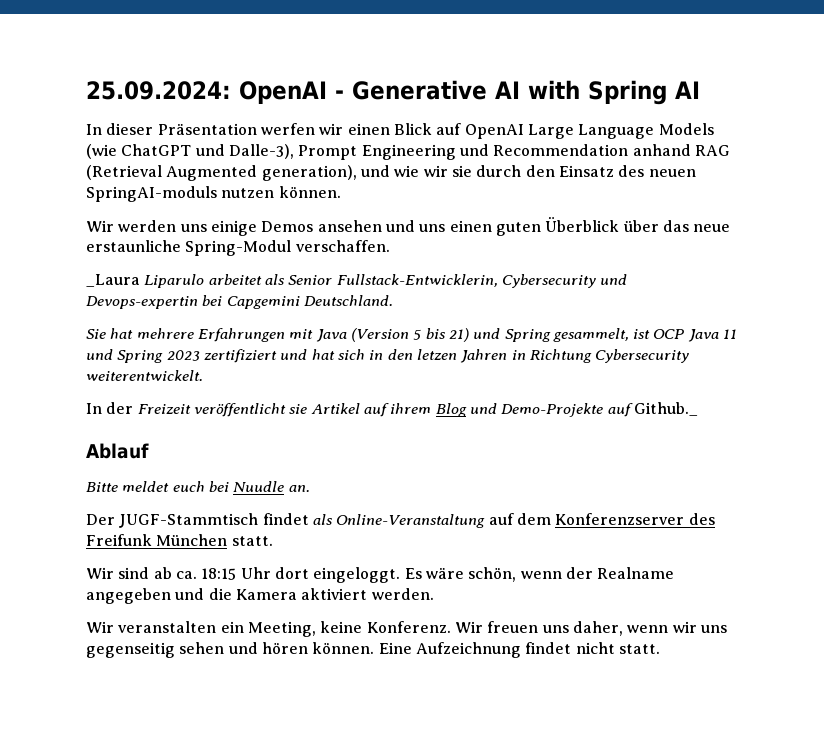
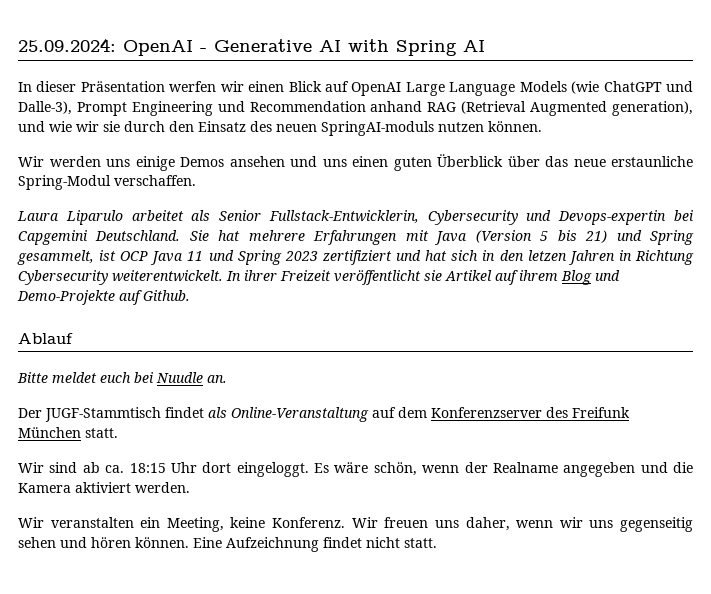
[86,274,140,287] _Laura -> [17,211,59,221] Laura
(393, 300) // -> (181, 235) none
[86,402,134,414] // In der -> [226,270,277,281] In ihrer
[633,402,698,416] Github._ -> [143,290,190,301] Github.

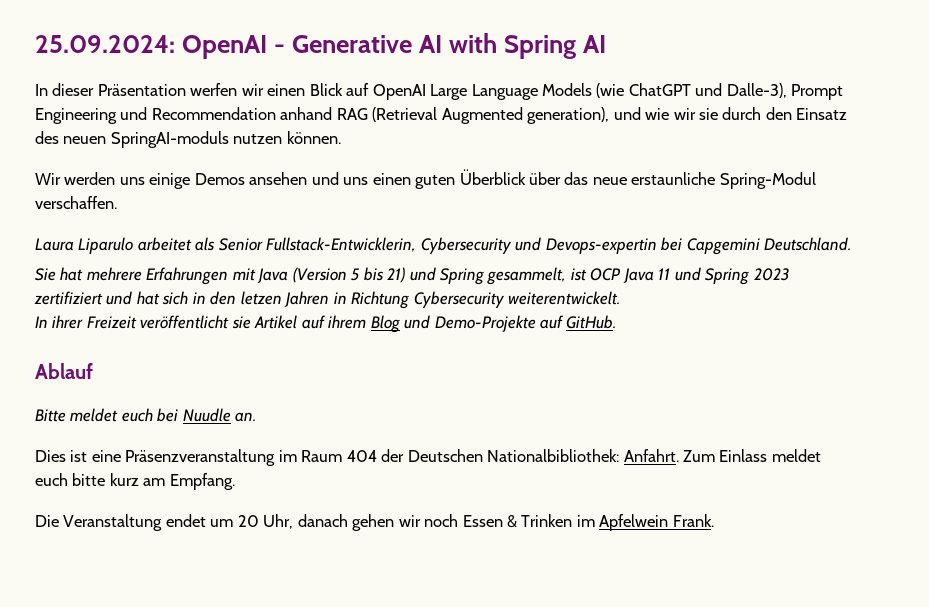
(181, 235) none -> (852, 244) //
(223, 276) none -> (621, 298) //
[143,290,190,301] Github. -> [566,315,617,329] GitHub.
[18,407,630,422] [18,427,118,438] [18,462,693,477] [18,482,190,493] [18,517,694,532] [18,537,437,552] Der JUGF-Stammtisch findet als Online-Veranstaltung auf dem Konferenzserver des Freifunk München statt. // Wir sind ab ca. 18:15 Uhr dort eingeloggt. Es wäre schön, wenn der Realname angegeben und die Kamera aktiviert werden. // Wir veranstalten ein Meeting, keine Konferenz. Wir freuen uns daher, wenn wir uns gegenseitig sehen und hören können. Eine Aufzeichnung findet nicht statt. -> [35,449,821,466] [35,473,235,490] [35,514,714,531] Dies ist eine Präsenzveranstaltung im Raum 404 der Deutschen Nationalbibliothek: Anfahrt. Zum Einlass meldet euch bitte kurz am Empfang. // Die Veranstaltung endet um 20 Uhr, danach gehen wir noch Essen & Trinken im Apfelwein Frank.

